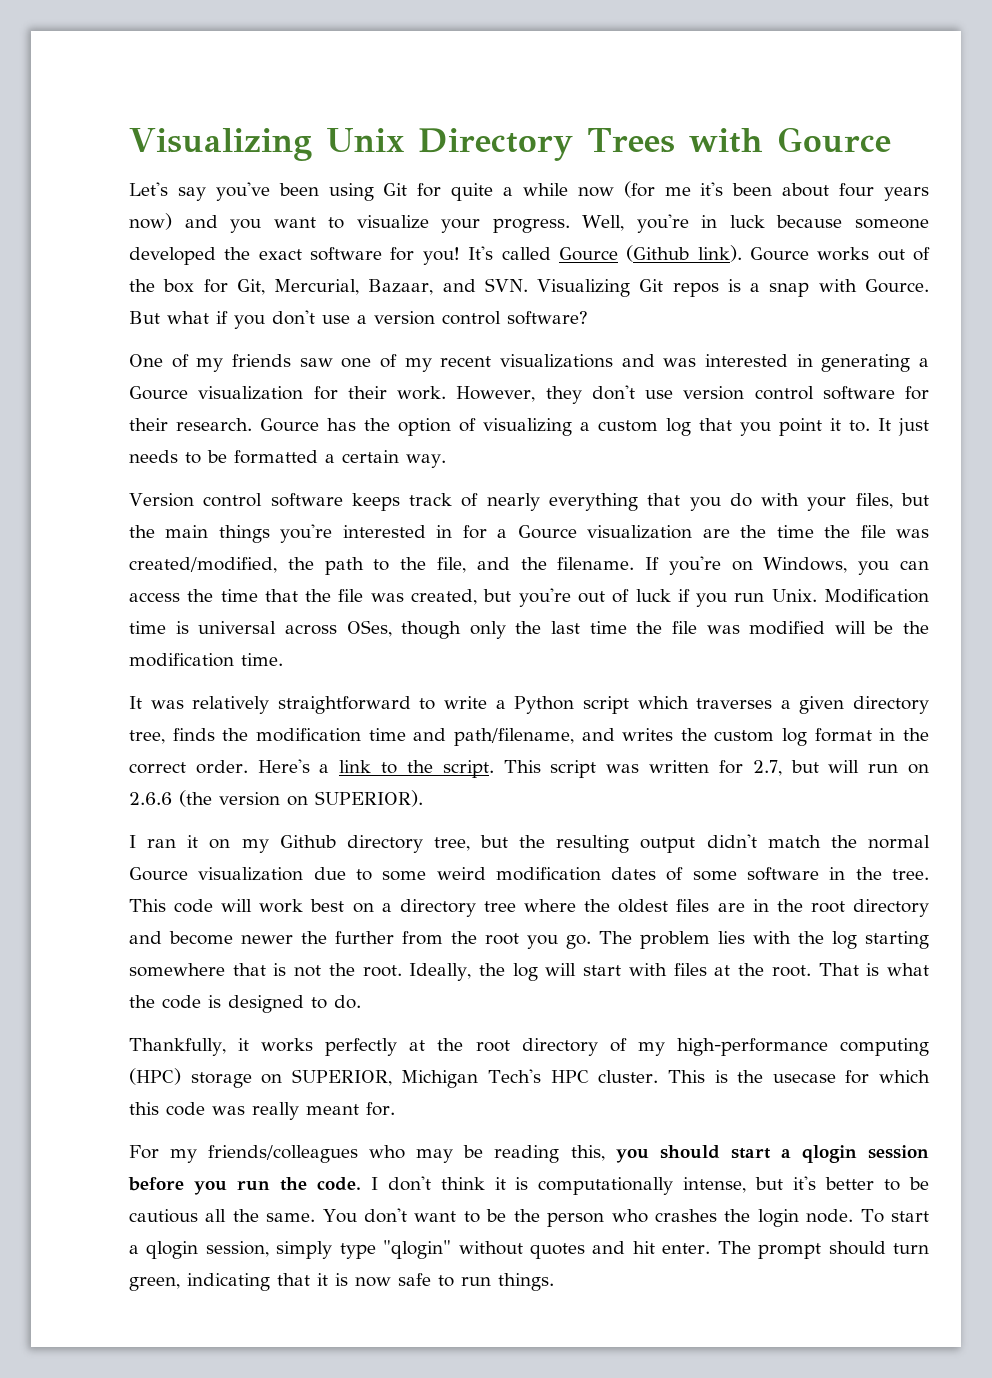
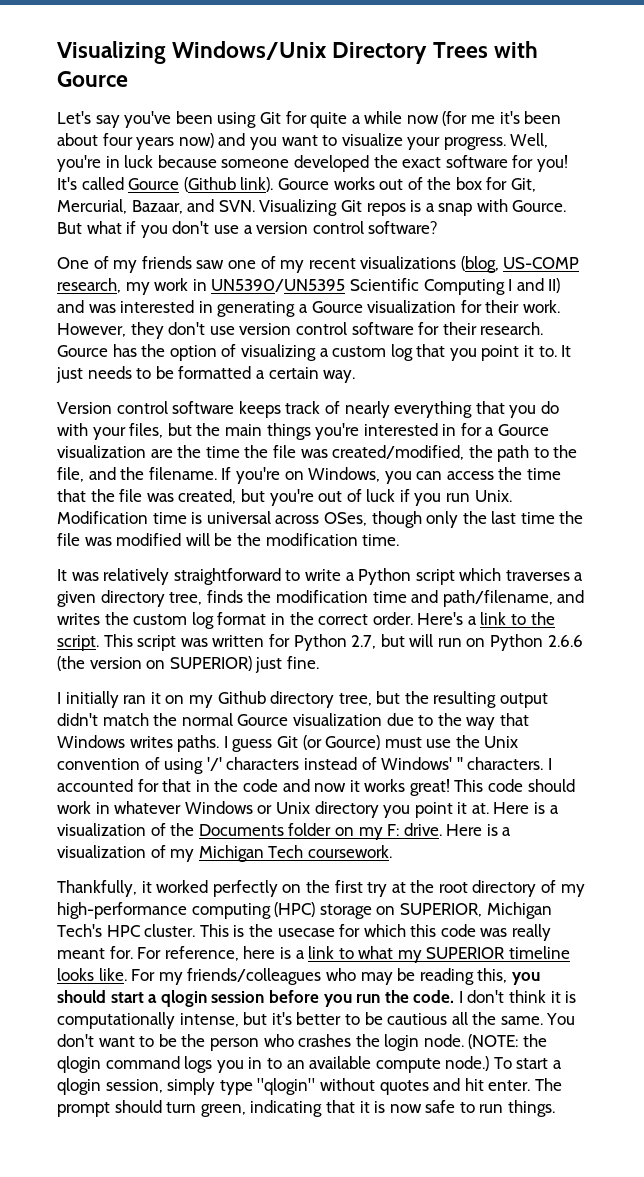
[129,128,404,161] Visualizing Unix -> [57,41,328,64] Visualizing Windows/Unix
(613, 361) none -> [460,256,580,273] [57,278,561,295] (blog, US-COMP research, my work in UN5390/UN5395 Scientific Computing I and II)
(743, 767) none -> [293,634,347,651] Python
(929, 769) none -> [490,634,544,651] Python
[315,790,423,807] [129,835,136,848] SUPERIOR). // I -> [169,656,319,673] [57,691,119,708] SUPERIOR) just fine. // I initially
[382,867,929,881] [129,899,930,917] [129,931,929,949] [129,963,930,981] [129,995,361,1013] [129,1038,398,1056] some weird modification dates of some software in the tree. This code will work best on a directory tree where the oldest files are in the root directory and become newer the further from the root you go. The problem lies with the log starting somewhere that is not the root. Ideally, the log will start with files at the root. That is what the code is designed to do. // Thankfully, it works perfectly -> [437,713,529,730] [57,735,519,752] [57,757,552,774] [57,779,575,796] [57,801,559,818] [57,823,512,840] [57,845,392,862] [57,880,388,897] the way that Windows writes paths. I guess Git (or Gource) must use the Unix convention of using '/' characters instead of Windows' '' characters. I accounted for that in the code and now it works great! This code should work in whatever Windows or Unix directory you point it at. Here is a visualization of the Documents folder on my F: drive. Here is a visualization of my Michigan Tech coursework. // Thankfully, it worked perfectly on the first try
(395, 1109) // -> [137,946,571,963] [57,968,127,981] For reference, here is a link to what my SUPERIOR timeline looks like.
(854, 1216) none -> [468,1034,548,1049] [57,1056,490,1073] (NOTE: the qlogin command logs you in to an available compute node.)

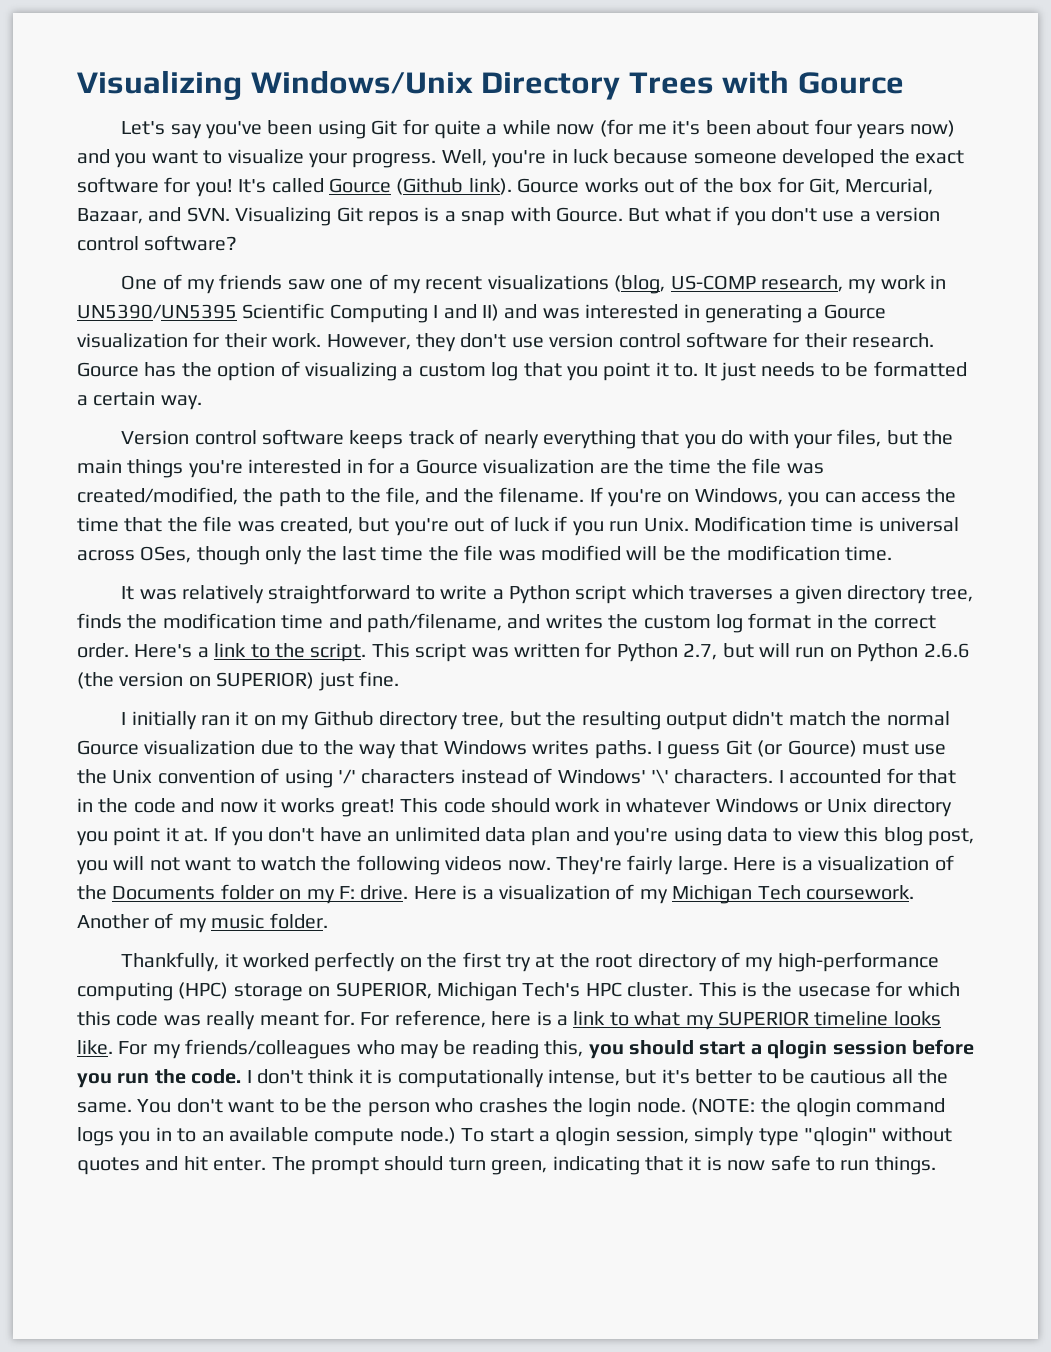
[456,757,463,770] '' -> [650,769,669,784] '\'
(489, 808) none -> [213,826,974,846] [77,855,728,875] If you don't have an unlimited data plan and you're using data to view this blog post, you will not want to watch the following videos now. They're fairly large.
(392, 851) none -> [77,913,328,933] Another of my music folder.

